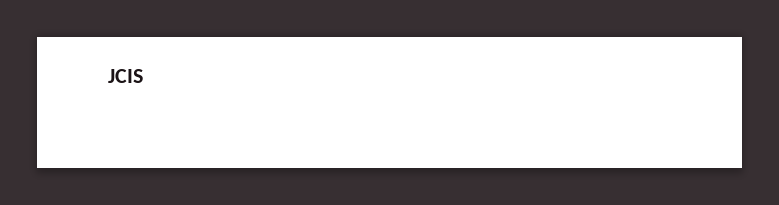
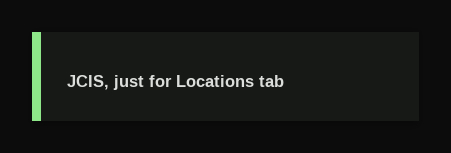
[108,69,143,83] JCIS -> [67,75,284,90] JCIS, just for Locations tab

